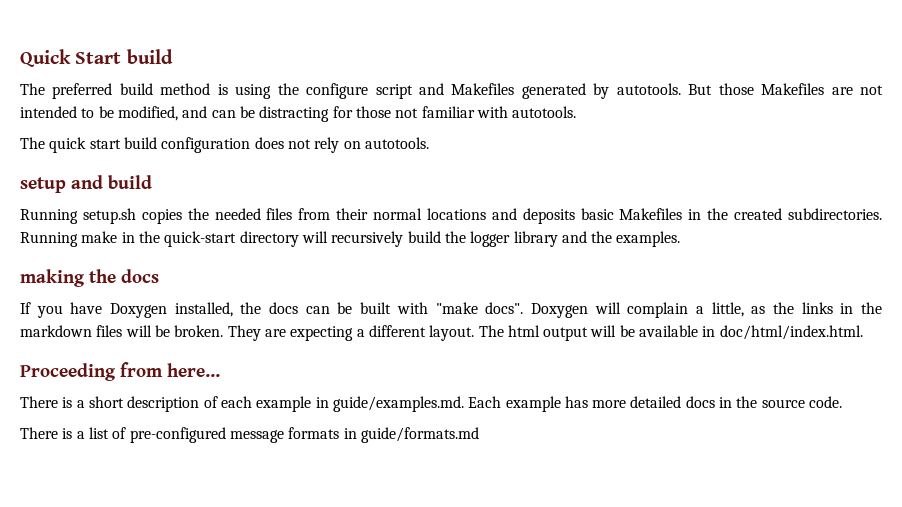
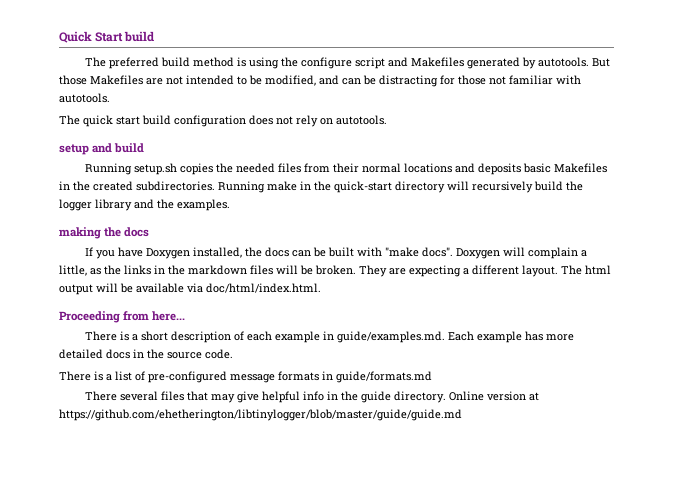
[702,326,716,337] in -> [187,283,203,293] via
(479, 435) none -> [85,391,540,403] [59,409,462,421] // There several files that may give helpful info in the guide directory. Online version at https://github.com/ehetherington/libtinylogger/blob/master/guide/guide.md

